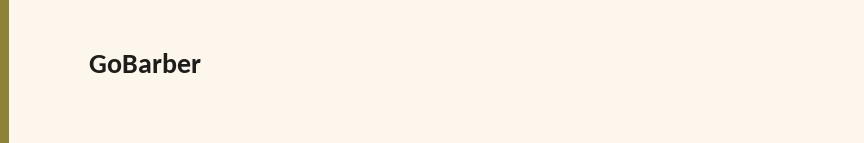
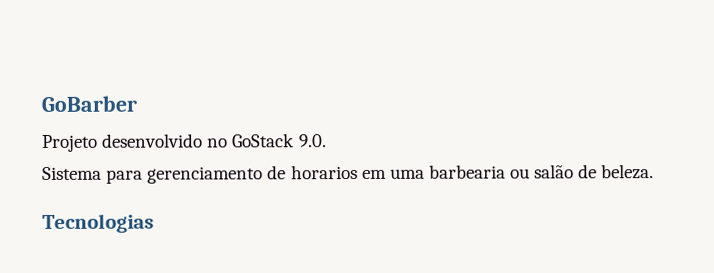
(201, 63) none -> [41,133,327,152] [42,164,655,184] [42,213,154,233] // Projeto desenvolvido no GoStack 9.0. // Sistema para gerenciamento de horarios em uma barbearia ou salão de beleza. // Tecnologias

